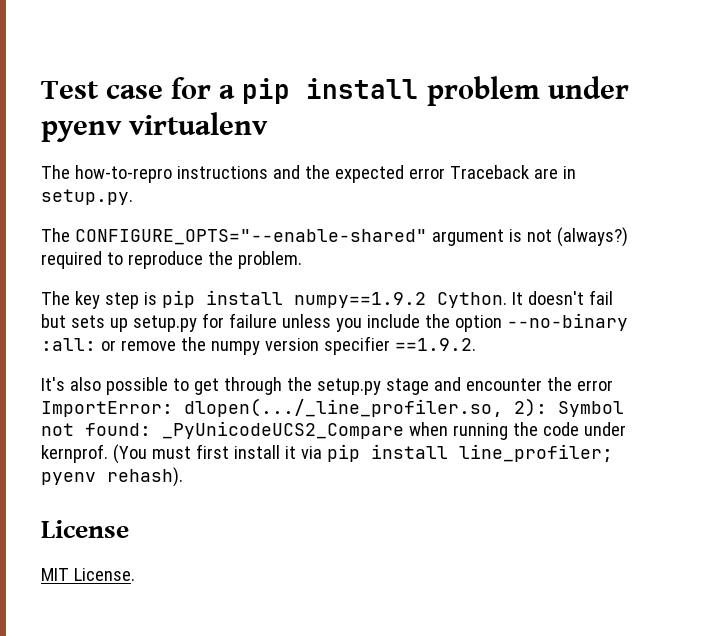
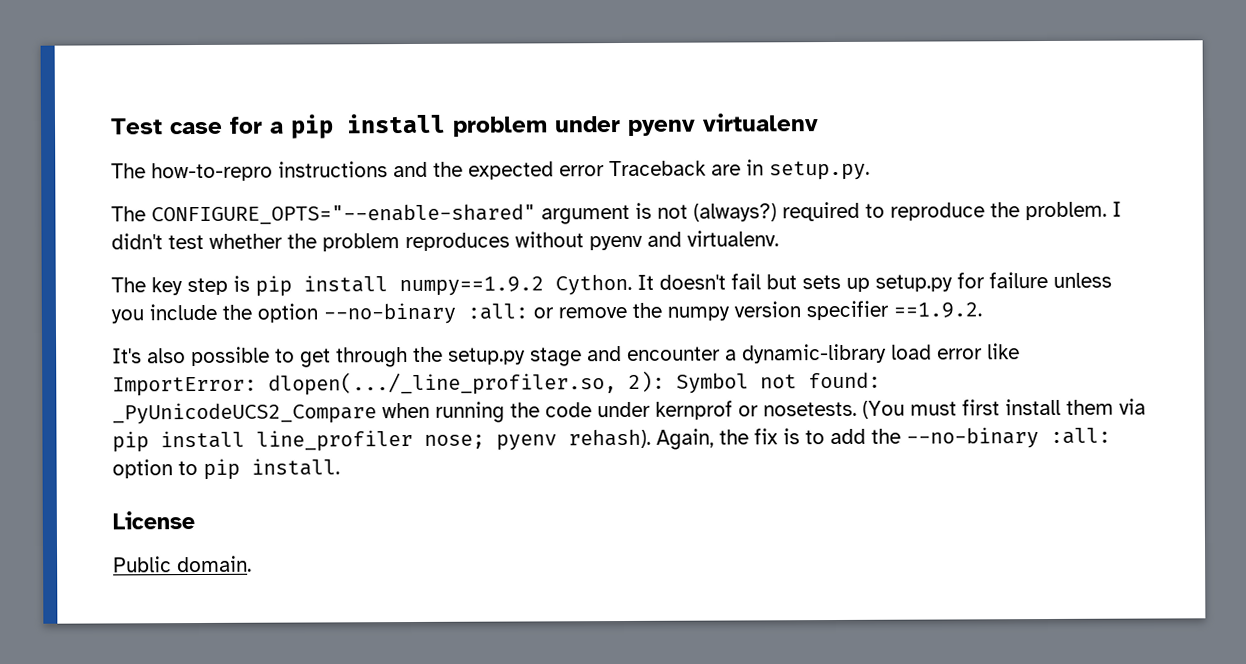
(302, 260) none -> [1112,201,1122,217] [111,230,779,252] I didn't test whether the problem reproduces without pyenv and virtualenv.
[546,377,613,391] the error -> [725,343,1020,364] a dynamic-library load error like
[41,444,108,463] kernprof. -> [655,400,857,420] kernprof or nosetests.
[284,446,296,459] it -> [1066,399,1114,415] them
[458,444,613,462] line_profiler; -> [256,429,485,452] line_profiler nose;
(183, 477) none -> [656,427,1111,450] [112,458,340,480] Again, the fix is to add the --no-binary :all: option to pip install.
[41,568,135,581] MIT License. -> [113,555,252,573] Public domain.

